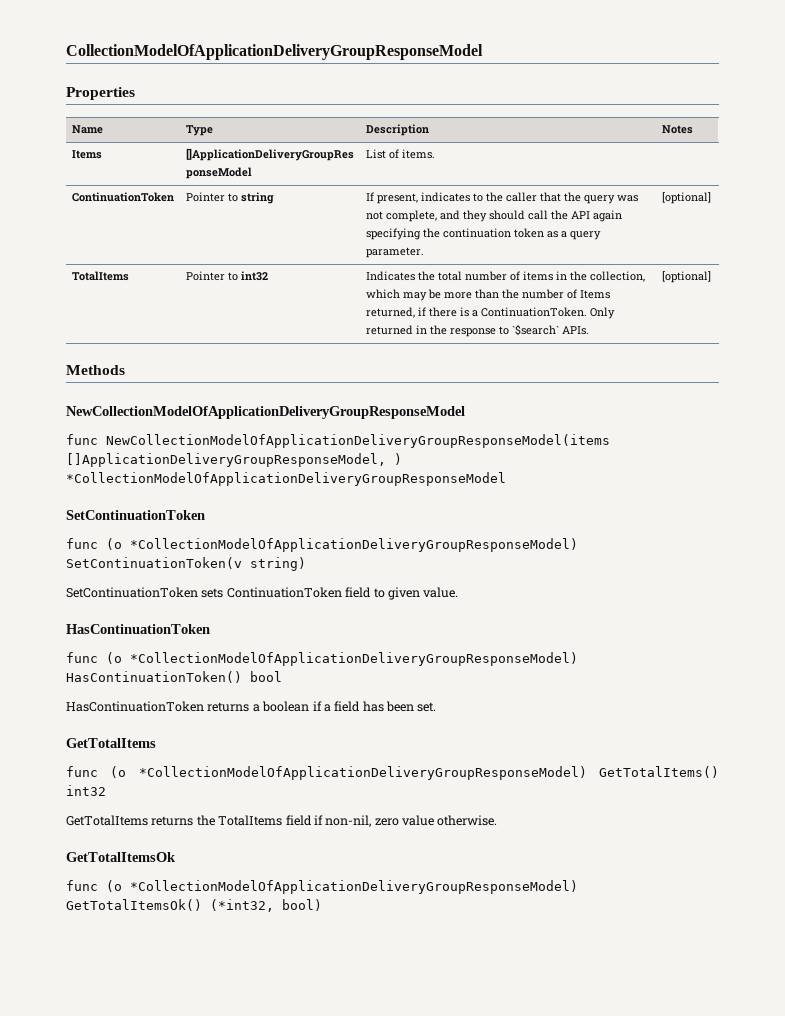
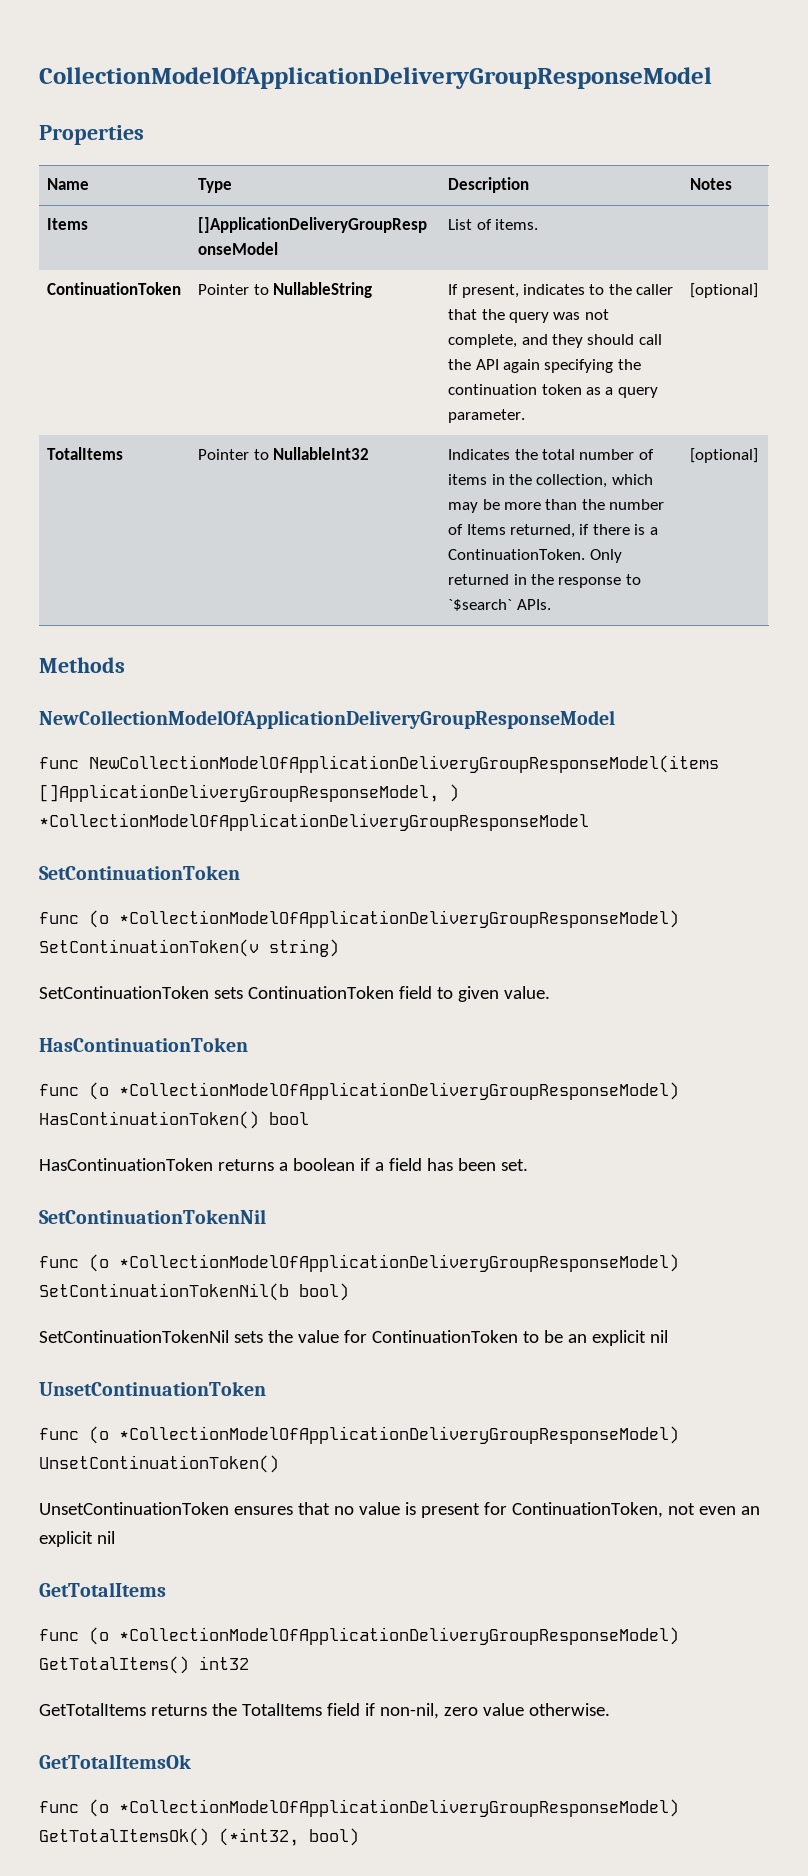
[240,192,274,204] string -> [272,282,372,298] NullableString
[240,271,268,281] int32 -> [272,447,369,460] NullableInt32
(437, 707) none -> [39,1209,266,1224] [39,1254,679,1272] [39,1283,349,1301] [39,1330,668,1346] [39,1381,266,1396] [39,1426,679,1444] [39,1455,279,1473] [39,1502,760,1518] [39,1531,115,1547] // SetContinuationTokenNil // func (o *CollectionModelOfApplicationDeliveryGroupResponseModel) SetContinuationTokenNil(b bool) // SetContinuationTokenNil sets the value for ContinuationToken to be an explicit nil // UnsetContinuationToken // func (o *CollectionModelOfApplicationDeliveryGroupResponseModel) UnsetContinuationToken() // UnsetContinuationToken ensures that no value is present for ContinuationToken, not even an explicit nil

